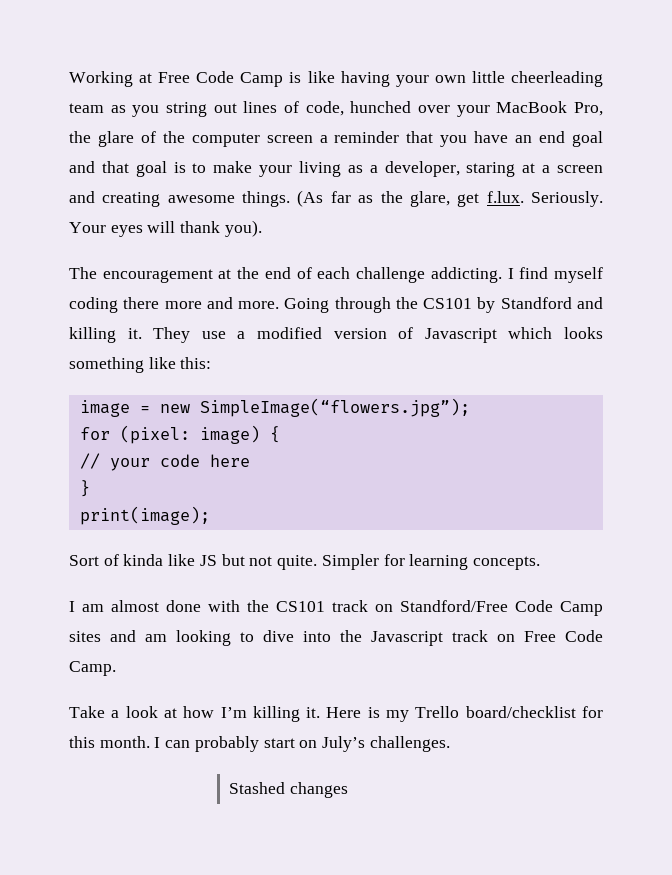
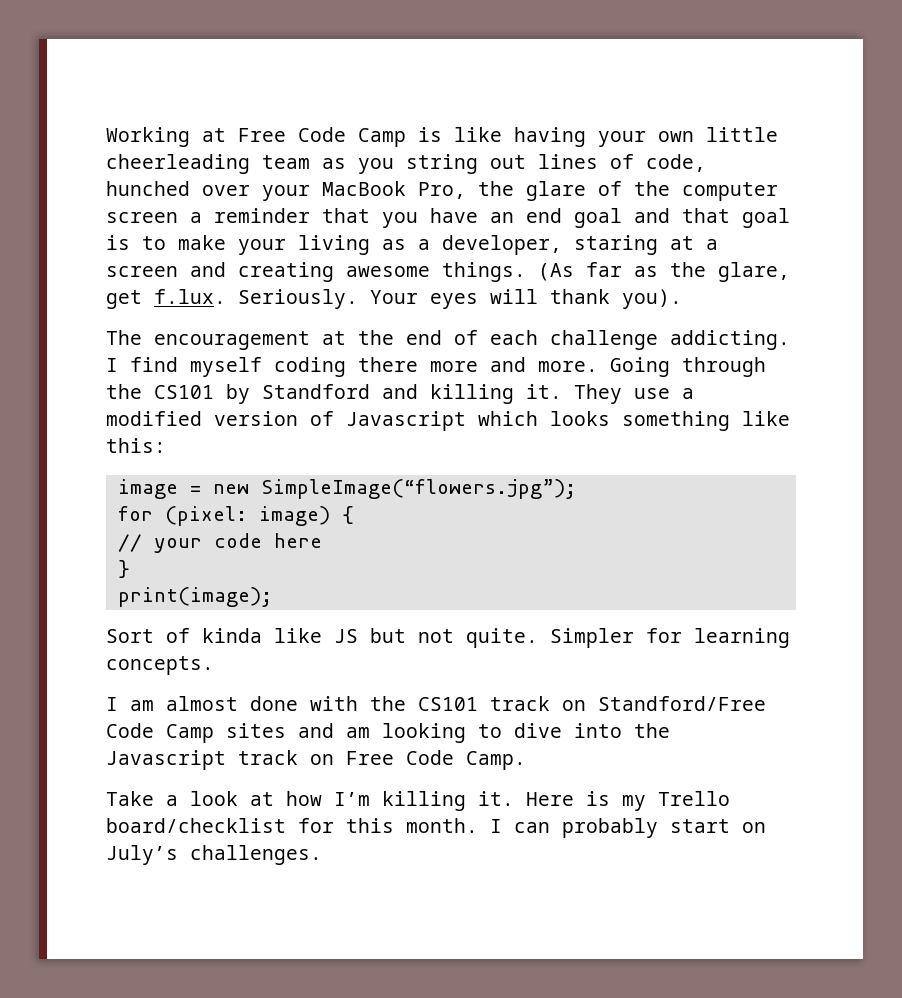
[229,782,348,798] // Stashed changes -> (322, 855) none

